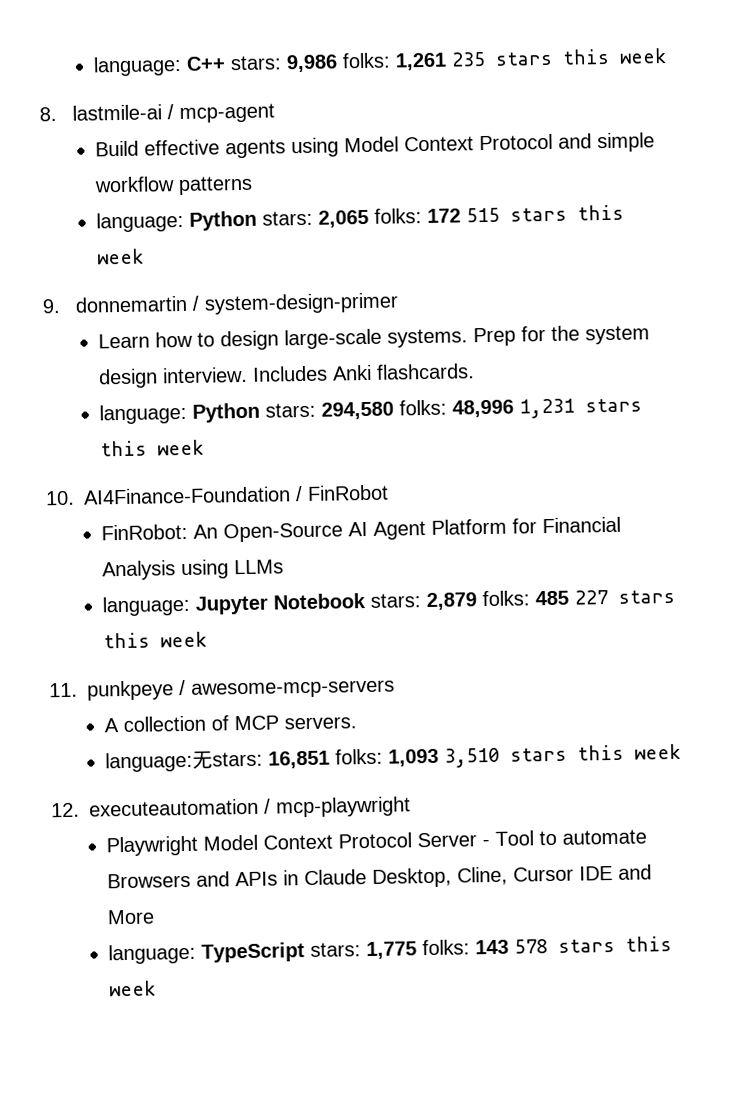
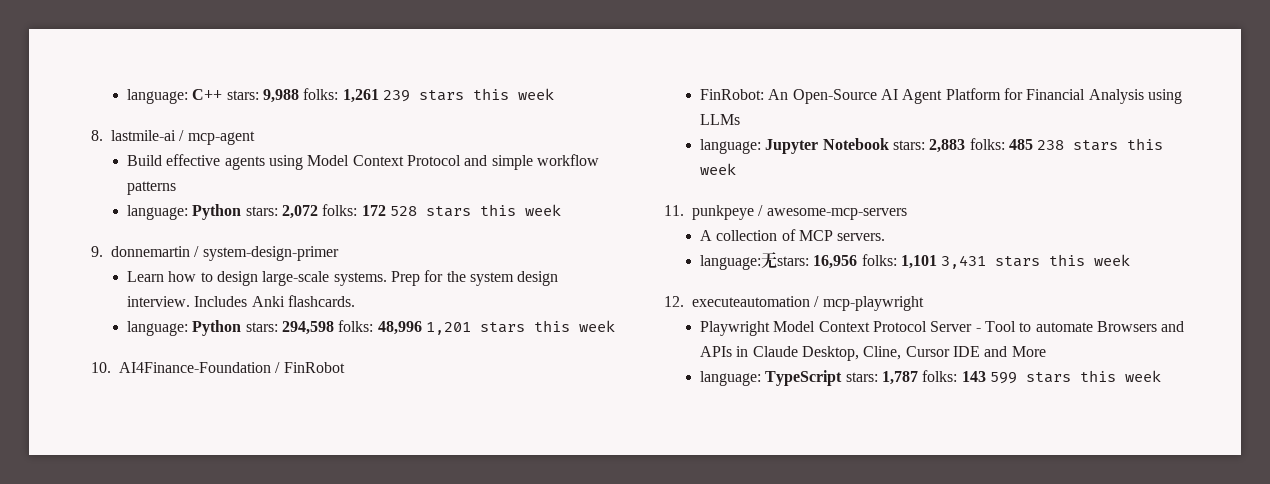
[286,54,339,73] 9,986 -> [262,89,299,103] 9,988
[451,51,487,67] 235 -> [382,90,410,102] 239
[318,209,370,228] 2,065 -> [281,205,318,219] 2,072
[466,207,501,223] 515 -> [389,206,417,216] 528
[321,401,395,420] 294,580 -> [281,321,334,335] 294,598
[519,398,576,419] 1,231 -> [425,322,471,335] 1,201
[426,592,478,611] 2,879 -> [929,139,966,153] 2,883
[574,590,609,605] 227 -> [1037,140,1065,150] 238
[268,747,501,769] 16,851 folks: 1,093 3,510 -> [813,254,987,269] 16,956 folks: 1,101 3,431
[366,941,418,960] 1,775 -> [881,371,918,385] 1,787
[514,939,549,954] 578 -> [989,372,1017,384] 599

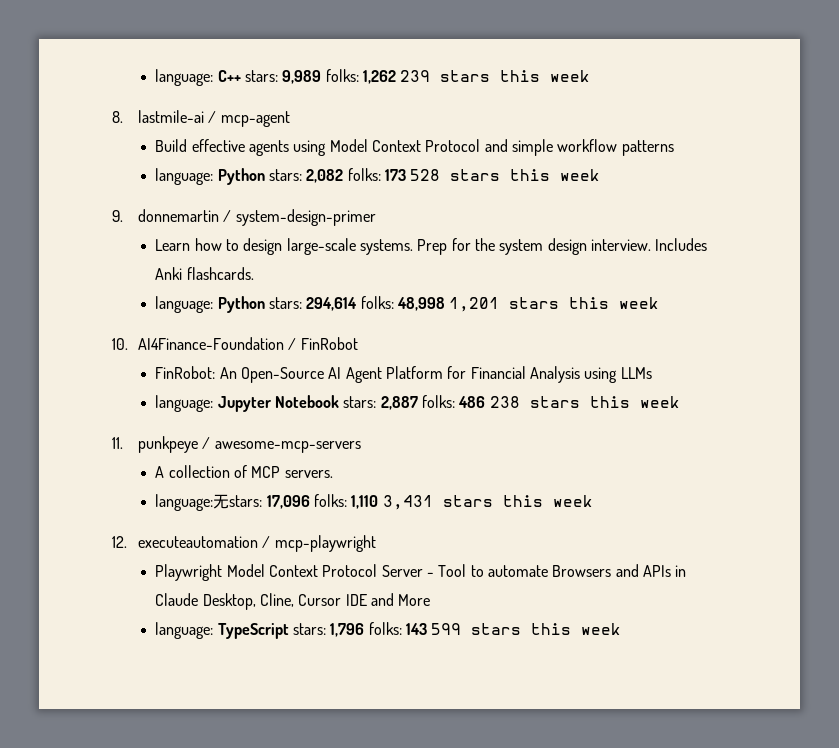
[262,88,379,103] 9,988 folks: 1,261 -> [282,69,397,84] 9,989 folks: 1,262
[281,204,386,219] 2,072 folks: 172 -> [306,168,407,183] 2,082 folks: 173
[281,320,422,335] 294,598 folks: 48,996 -> [306,296,446,311] 294,614 folks: 48,998
[929,138,1033,153] 2,883 folks: 485 -> [380,395,486,410] 2,887 folks: 486
[813,254,937,269] 16,956 folks: 1,101 -> [266,494,379,509] 17,096 folks: 1,110
[881,371,918,385] 1,787 -> [330,623,365,637] 1,796

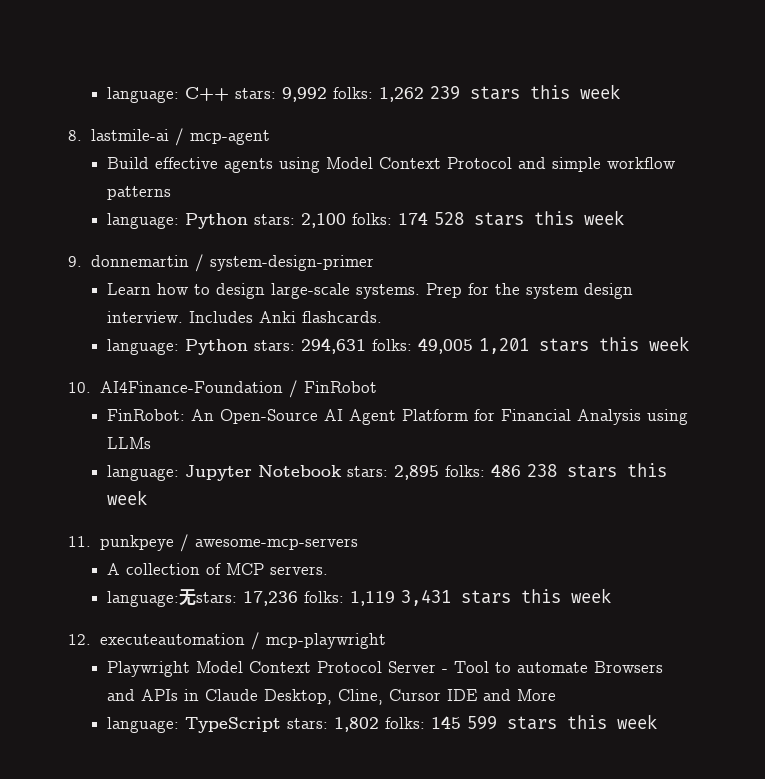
[282,70,322,84] 9,989 -> [282,87,328,102] 9,992
[306,168,407,183] 2,082 folks: 173 -> [301,212,429,228] 2,100 folks: 174
[306,296,446,311] 294,614 folks: 48,998 -> [301,338,474,354] 294,631 folks: 49,005
[380,396,418,410] 2,887 -> [394,465,440,480] 2,895
[266,494,379,509] 17,096 folks: 1,110 -> [243,591,396,606] 17,236 folks: 1,119
[330,622,428,637] 1,796 folks: 143 -> [334,716,462,732] 1,802 folks: 145

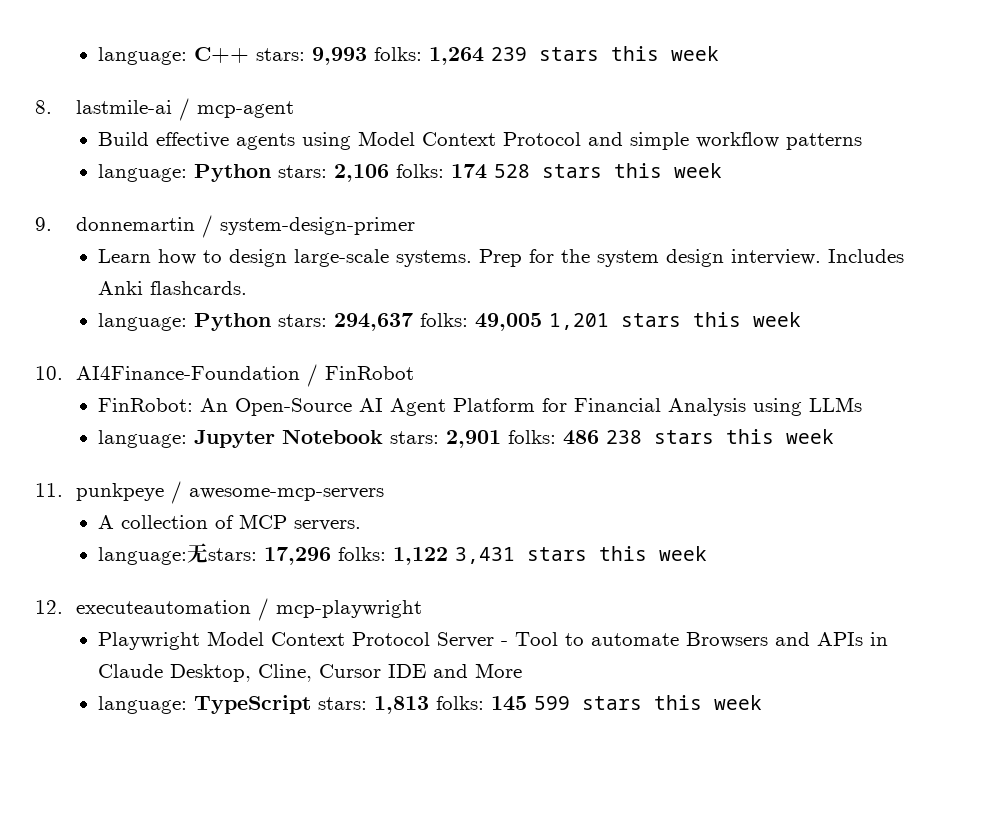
[282,87,425,102] 9,992 folks: 1,262 -> [312,47,485,65] 9,993 folks: 1,264
[301,213,347,228] 2,100 -> [334,164,390,182] 2,106
[301,338,367,354] 294,631 -> [334,313,414,331] 294,637
[394,465,440,480] 2,895 -> [446,430,502,448] 2,901
[243,591,396,606] 17,236 folks: 1,119 -> [264,547,449,565] 17,296 folks: 1,122
[334,717,380,732] 1,802 -> [374,696,430,714] 1,813

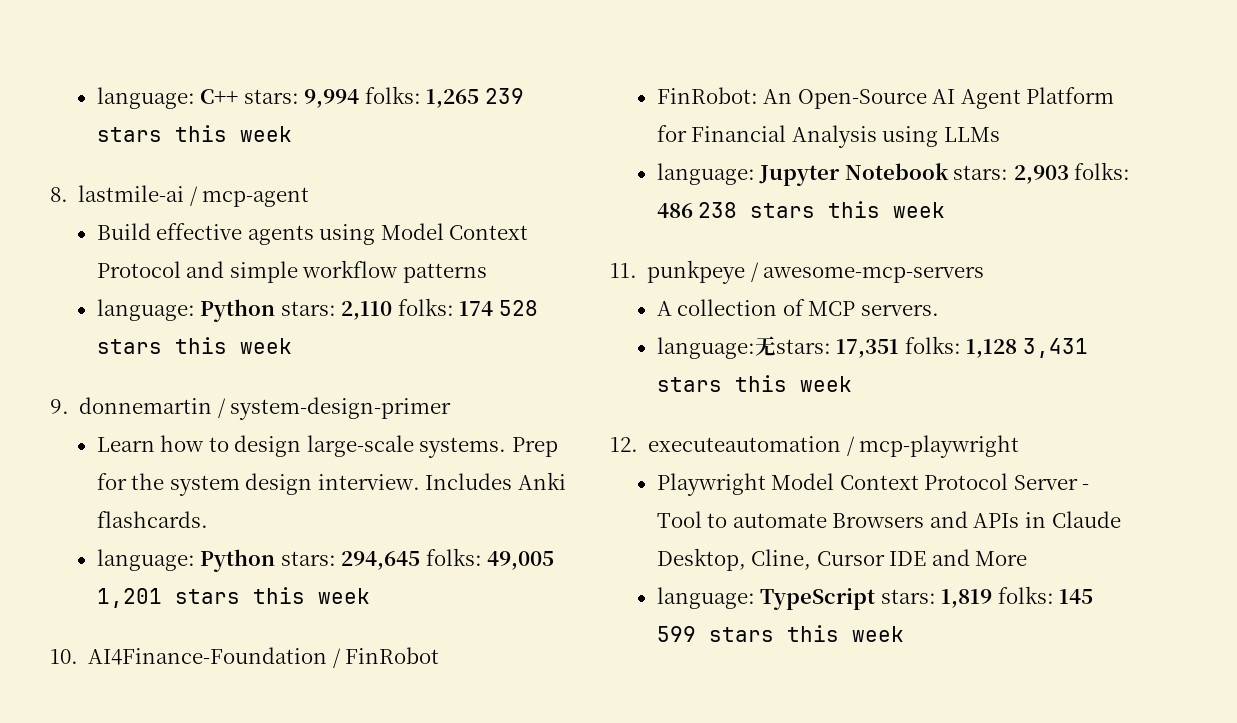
[312,47,485,65] 9,993 folks: 1,264 -> [304,86,480,108] 9,994 folks: 1,265
[334,164,390,182] 2,106 -> [341,301,393,320] 2,110
[334,313,414,331] 294,637 -> [341,551,421,570] 294,645
[446,430,502,448] 2,901 -> [1013,165,1069,184] 2,903
[264,547,449,565] 17,296 folks: 1,122 -> [836,336,1018,358] 17,351 folks: 1,128
[374,696,430,714] 1,813 -> [941,589,993,608] 1,819

